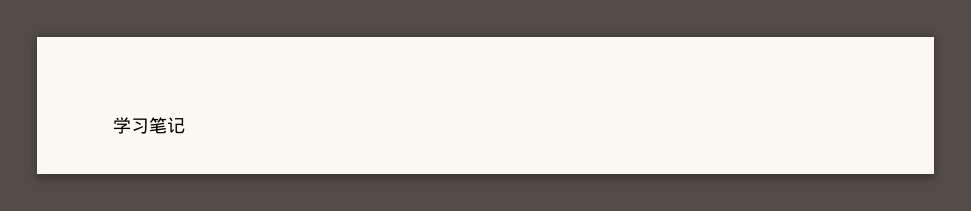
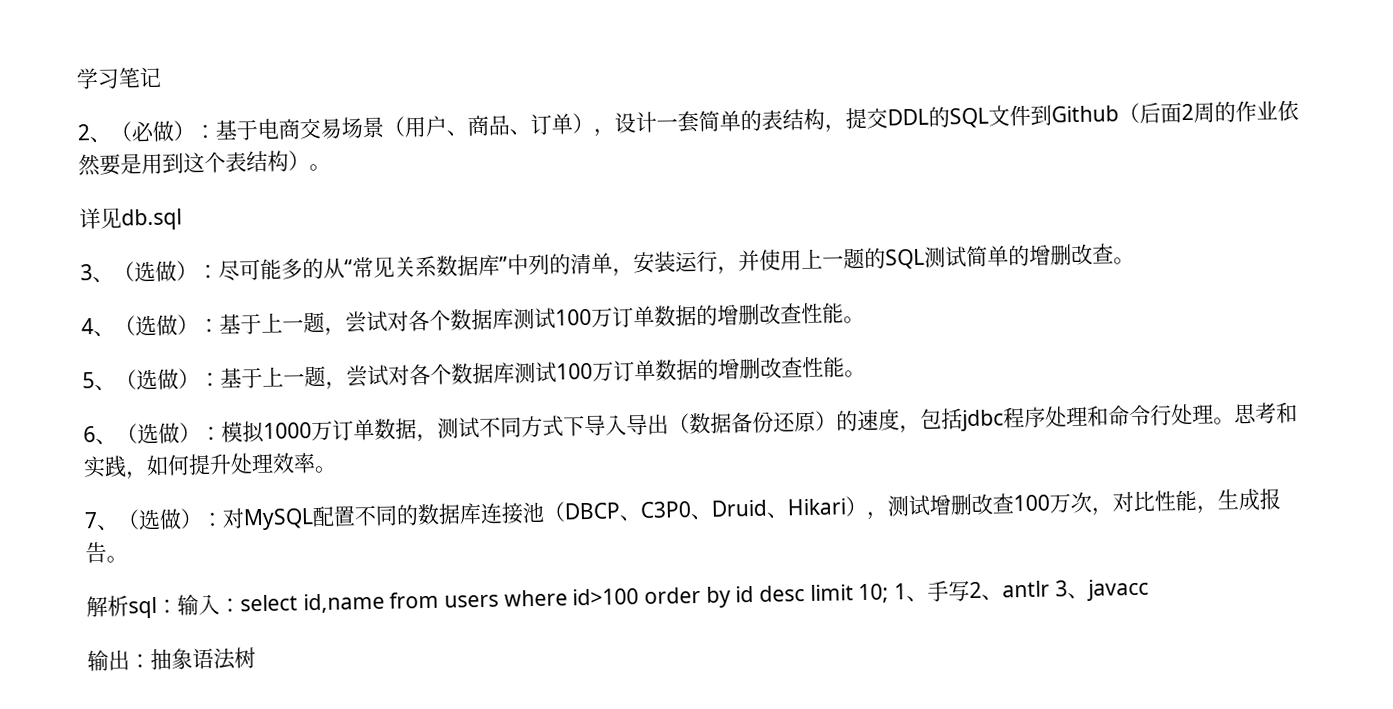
(185, 125) none -> [77,99,1299,144] [78,150,331,177] [79,207,182,231] [80,243,1135,284] [81,302,865,338] [82,356,866,392] [83,402,1298,446] [83,452,337,480] [84,488,1281,532] [85,541,128,564] [86,578,1149,619] [87,647,256,672] // 2、（必做）：基于电商交易场景（用户、商品、订单），设计一套简单的表结构，提交DDL的SQL文件到Github（后面2周的作业依然要是用到这个表结构）。 // 详见db.sql // 3、（选做）：尽可能多的从“常见关系数据库”中列的清单，安装运行，并使用上一题的SQL测试简单的增删改查。 // 4、（选做）：基于上一题，尝试对各个数据库测试100万订单数据的增删改查性能。 // 5、（选做）：基于上一题，尝试对各个数据库测试100万订单数据的增删改查性能。 // 6、（选做）：模拟1000万订单数据，测试不同方式下导入导出（数据备份还原）的速度，包括jdbc程序处理和命令行处理。思考和实践，如何提升处理效率。 // 7、（选做）：对MySQL配置不同的数据库连接池（DBCP、C3P0、Druid、Hikari），测试增删改查100万次，对比性能，生成报告。 // 解析sql：输入：select id,name from users where id>100 order by id desc limit 10; 1、手写2、antlr 3、javacc // 输出：抽象语法树

